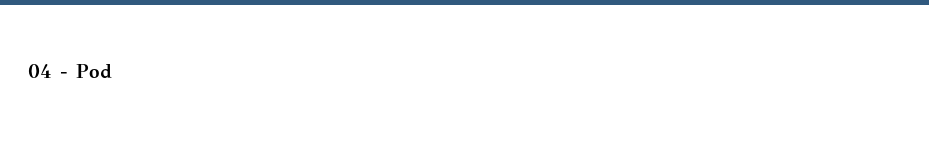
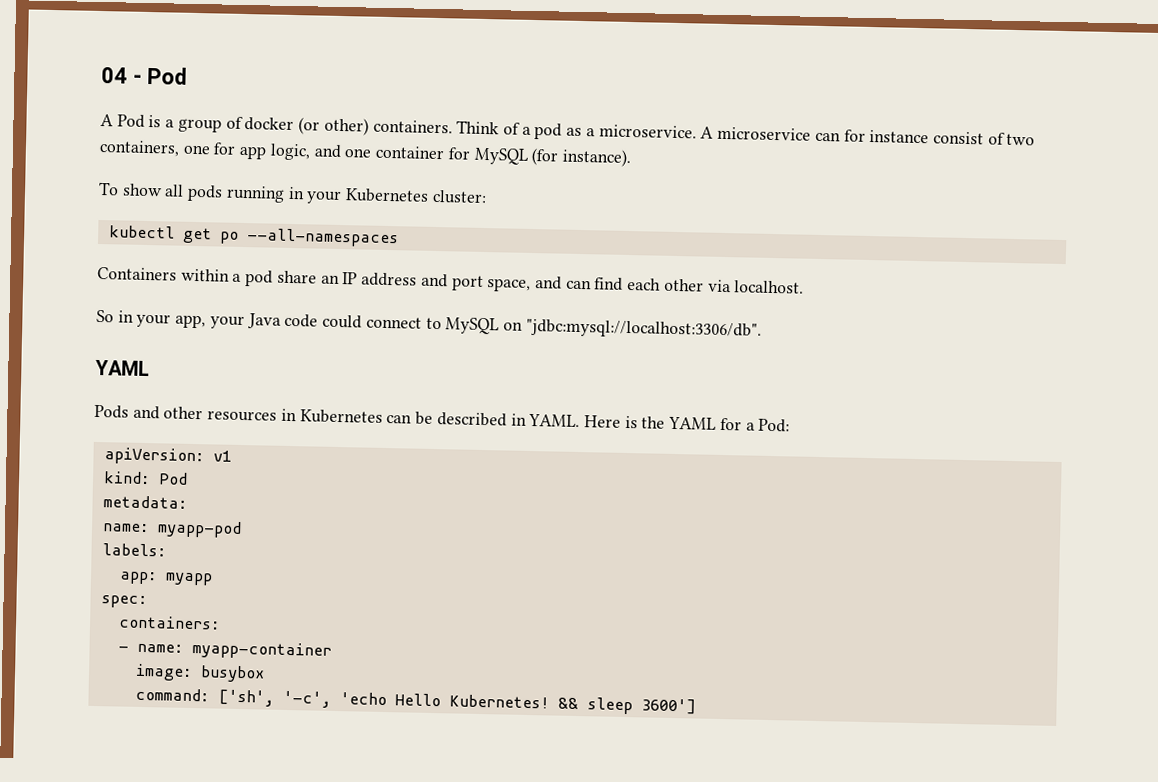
(112, 71) none -> [100,114,1036,146] [99,140,632,168] [98,181,487,205] [108,225,399,248] [97,266,805,294] [96,309,762,340] [95,359,150,377] [94,404,791,433] [103,447,232,466] [102,471,188,485] [102,495,188,509] [101,520,242,539] [101,543,167,557] [118,571,213,586] [100,595,148,609] [117,615,221,630] [117,641,332,660] [134,663,265,683] [134,687,697,715] // A Pod is a group of docker (or other) containers. Think of a pod as a microservice. A microservice can for instance consist of two containers, one for app logic, and one container for MySQL (for instance). // To show all pods running in your Kubernetes cluster: // kubectl get po --all-namespaces // Containers within a pod share an IP address and port space, and can find each other via localhost. // So in your app, your Java code could connect to MySQL on "jdbc:mysql://localhost:3306/db". // YAML // Pods and other resources in Kubernetes can be described in YAML. Here is the YAML for a Pod: // apiVersion: v1 // kind: Pod // metadata: // name: myapp-pod // labels: // app: myapp // spec: // containers: // - name: myapp-container // image: busybox // command: ['sh', '-c', 'echo Hello Kubernetes! && sleep 3600']

